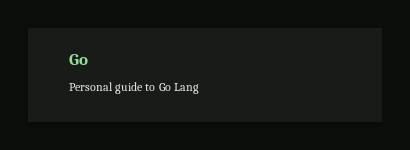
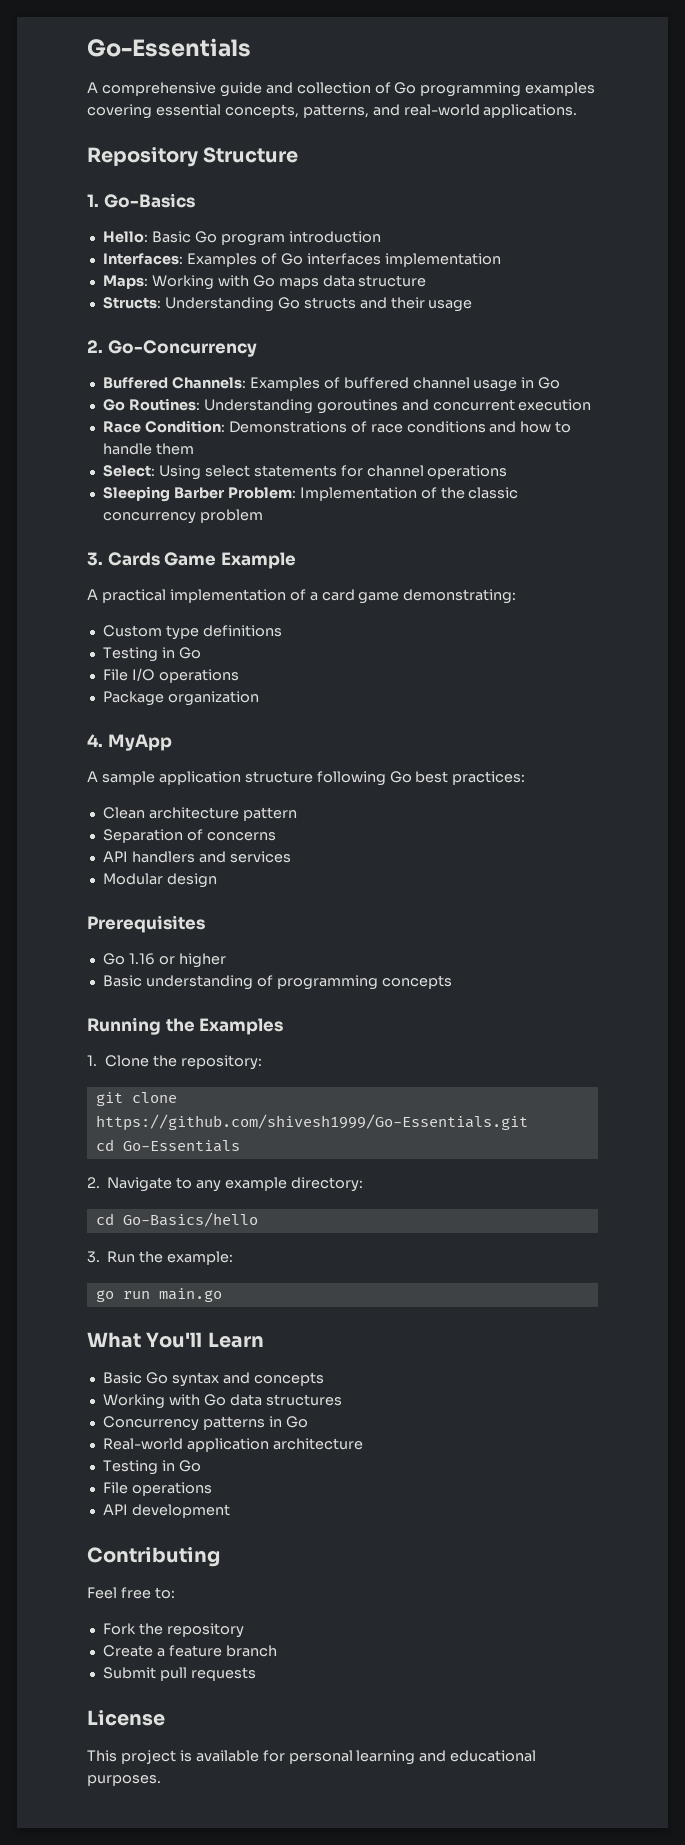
[69,54,88,65] [69,82,199,94] Go // Personal guide to Go Lang -> [87,38,251,57] [87,82,596,97] [87,104,578,119] [87,147,299,167] [87,193,195,208] [102,231,381,246] [102,253,501,267] [102,275,427,290] [102,297,473,312] [87,340,257,357] [102,377,561,392] [102,398,592,414] [102,420,572,433] [102,443,194,455] [102,465,508,480] [102,486,519,502] [102,509,263,524] [87,552,296,569] [87,589,517,604] [102,625,282,640] [102,647,201,662] [102,668,239,683] [102,691,259,706] [87,734,172,751] [87,771,526,786] [102,807,297,821] [102,829,276,843] [102,851,291,863] [102,873,217,888] [87,915,205,933] [102,953,226,968] [102,975,452,990] [87,1017,284,1035] [87,1055,262,1070] [95,1092,177,1106] [95,1114,528,1131] [95,1139,240,1152] [87,1177,363,1192] [95,1212,258,1227] [87,1251,234,1265] [95,1288,222,1302] [87,1332,264,1348] [102,1372,324,1387] [102,1394,342,1409] [102,1416,308,1431] [102,1438,363,1452] [102,1460,201,1475] [102,1482,212,1496] [102,1504,230,1518] [87,1547,220,1567] [87,1587,175,1599] [102,1623,244,1638] [102,1645,277,1657] [102,1667,256,1681] [87,1710,165,1726] [87,1750,537,1765] [87,1775,161,1786] Go-Essentials // A comprehensive guide and collection of Go programming examples covering essential concepts, patterns, and real-world applications. // Repository Structure // 1. Go-Basics // Hello: Basic Go program introduction // Interfaces: Examples of Go interfaces implementation // Maps: Working with Go maps data structure // Structs: Understanding Go structs and their usage // 2. Go-Concurrency // Buffered Channels: Examples of buffered channel usage in Go // Go Routines: Understanding goroutines and concurrent execution // Race Condition: Demonstrations of race conditions and how to handle them // Select: Using select statements for channel operations // Sleeping Barber Problem: Implementation of the classic concurrency problem // 3. Cards Game Example // A practical implementation of a card game demonstrating: // Custom type definitions // Testing in Go // File I/O operations // Package organization // 4. MyApp // A sample application structure following Go best practices: // Clean architecture pattern // Separation of concerns // API handlers and services // Modular design // Prerequisites // Go 1.16 or higher // Basic understanding of programming concepts // Running the Examples // 1. Clone the repository: // git clone https://github.com/shivesh1999/Go-Essentials.git // cd Go-Essentials // 2. Navigate to any example directory: // cd Go-Basics/hello // 3. Run the example: // go run main.go // What You'll Learn // Basic Go syntax and concepts // Working with Go data structures // Concurrency patterns in Go // Real-world application architecture // Testing in Go // File operations // API development // Contributing // Feel free to: // Fork the repository // Create a feature branch // Submit pull requests // License // This project is available for personal learning and educational purposes.

